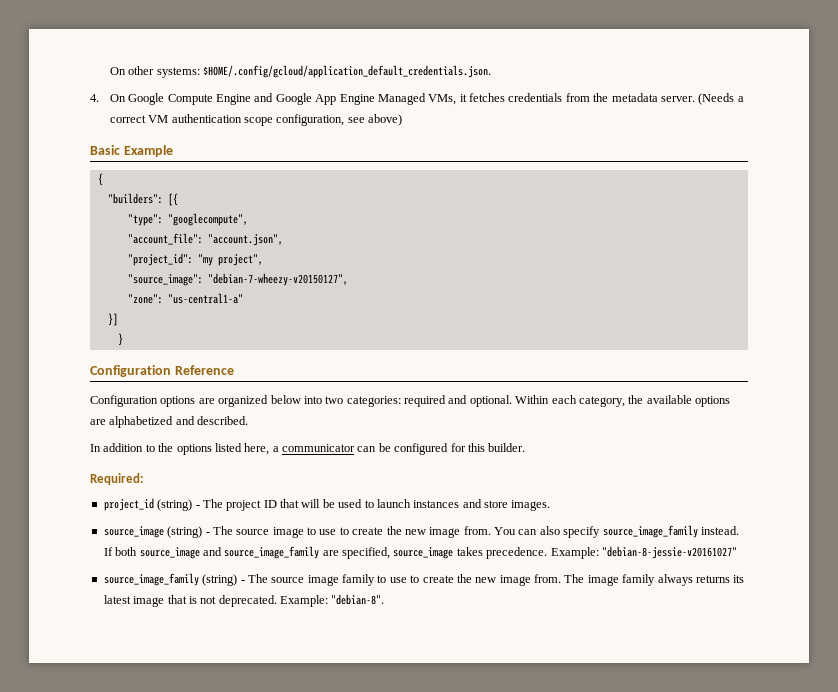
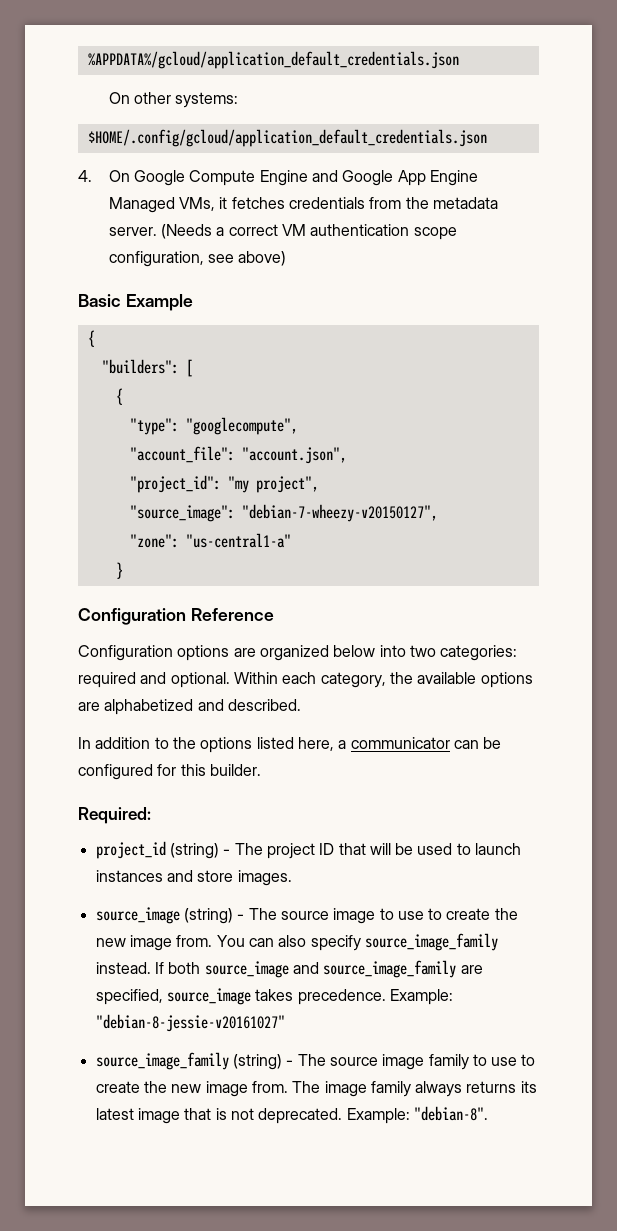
(109, 71) none -> [87,51,459,69] %APPDATA%/gcloud/application_default_credentials.json //
[203,65,492,78] $HOME/.config/gcloud/application_default_credentials.json. -> [87,129,487,147] // $HOME/.config/gcloud/application_default_credentials.json
[167,193,178,206] [{ -> [185,359,193,377] [115,388,123,405] [ // {
[107,313,118,326] // }] -> (291, 540) none

